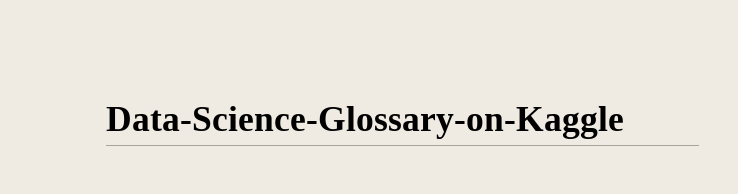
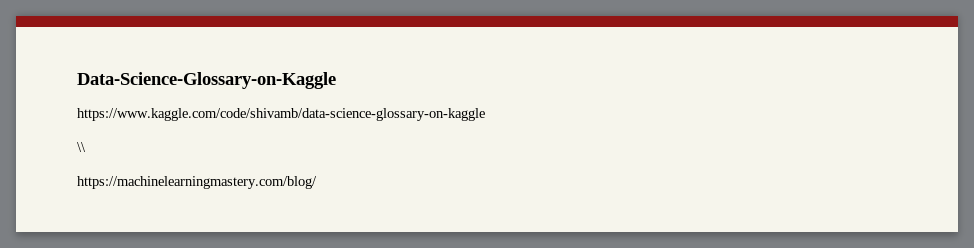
(624, 122) none -> [77,108,485,121] [77,142,86,152] [77,176,317,189] // https://www.kaggle.com/code/shivamb/data-science-glossary-on-kaggle // \\ // https://machinelearningmastery.com/blog/

